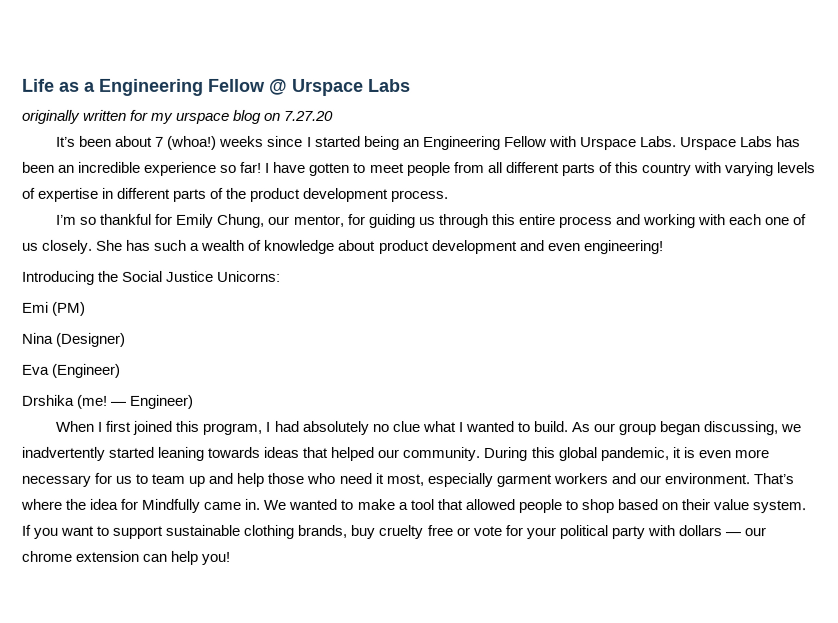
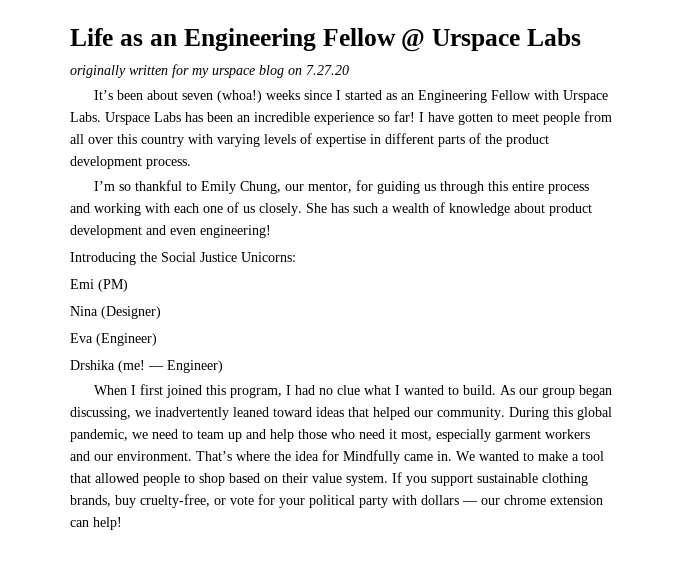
[84,81,96,92] a -> [149,34,177,46] an
[155,136,165,147] 7 -> [181,93,213,100] seven
[363,135,400,150] being -> [385,93,397,100] as
[505,162,613,177] different parts of -> [88,137,113,144] over
[155,213,174,225] for -> [185,182,197,191] to
[301,420,369,435] absolutely -> (315, 390) none
[108,446,261,461] started leaning towards -> [233,407,312,417] leaned toward
[671,447,769,459] [21,472,133,487] it is even more necessary for us -> [132,429,178,439] we need
[60,525,110,536] want to -> (427, 481) none
[378,524,453,540] cruelty free -> [140,494,210,508] cruelty-free,
[170,550,231,565] help you! -> [93,517,122,530] help!

